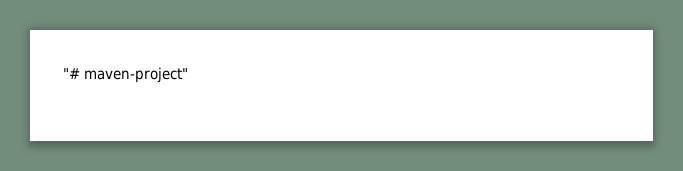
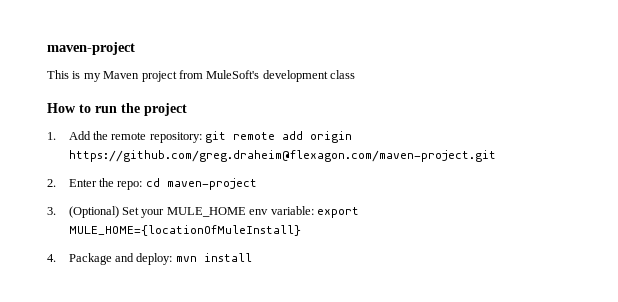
[63,67,188,83] "# maven-project" -> [47,42,135,55] [47,70,355,82] [47,103,187,116] [47,131,353,143] [68,150,496,162] [47,178,257,190] [47,206,359,218] [68,225,301,236] [47,253,252,265] maven-project // This is my Maven project from MuleSoft's development class // How to run the project // 1. Add the remote repository: git remote add origin https://github.com/greg.draheim@flexagon.com/maven-project.git // 2. Enter the repo: cd maven-project // 3. (Optional) Set your MULE_HOME env variable: export MULE_HOME={locationOfMuleInstall} // 4. Package and deploy: mvn install

